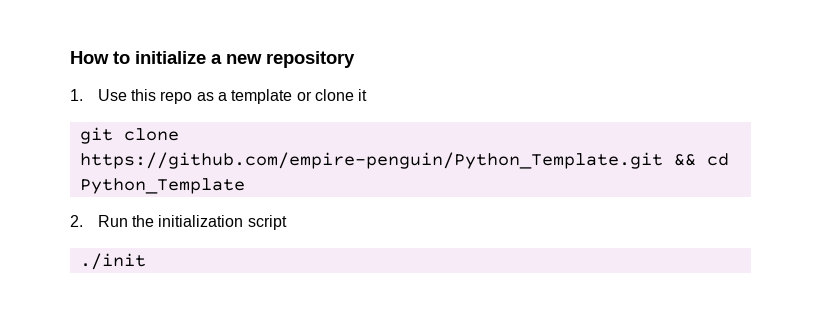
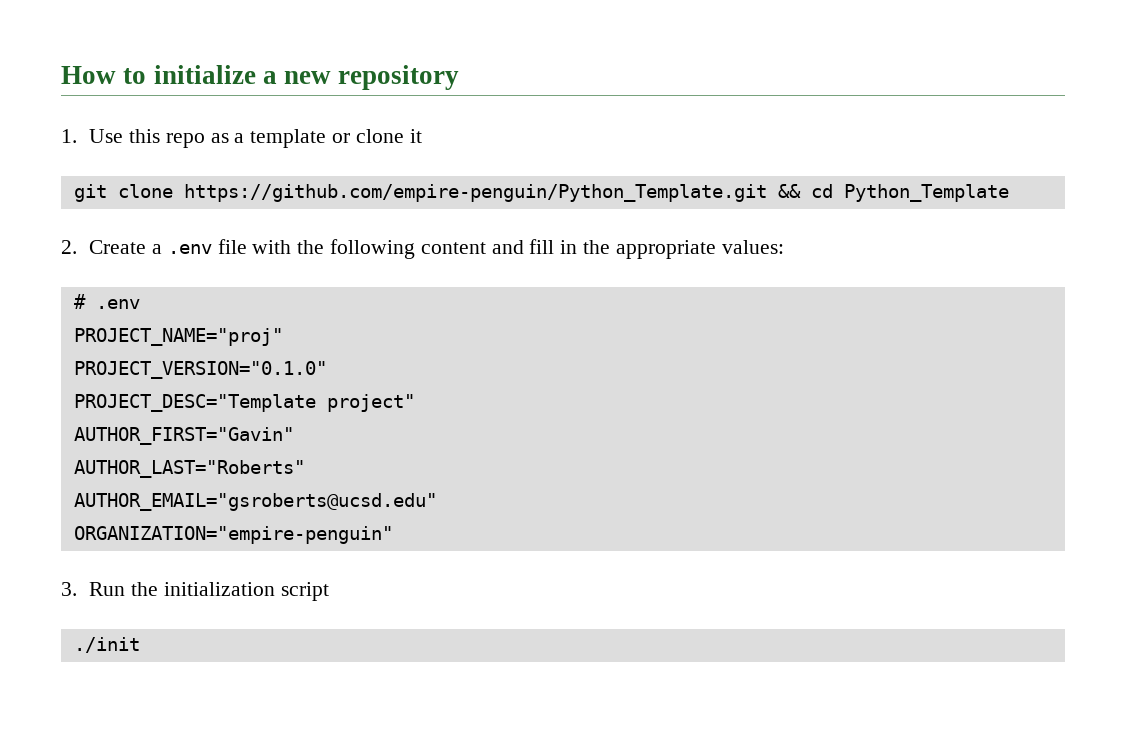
(83, 221) none -> [89,239,784,259] [73,294,140,309] [73,328,283,346] [73,361,327,379] [73,394,415,412] [73,427,294,445] [73,460,305,478] [73,493,437,511] [73,526,393,544] [61,582,77,596] Create a .env file with the following content and fill in the appropriate values: // # .env // PROJECT_NAME="proj" // PROJECT_VERSION="0.1.0" // PROJECT_DESC="Template project" // AUTHOR_FIRST="Gavin" // AUTHOR_LAST="Roberts" // AUTHOR_EMAIL="gsroberts@ucsd.edu" // ORGANIZATION="empire-penguin" // 3.

